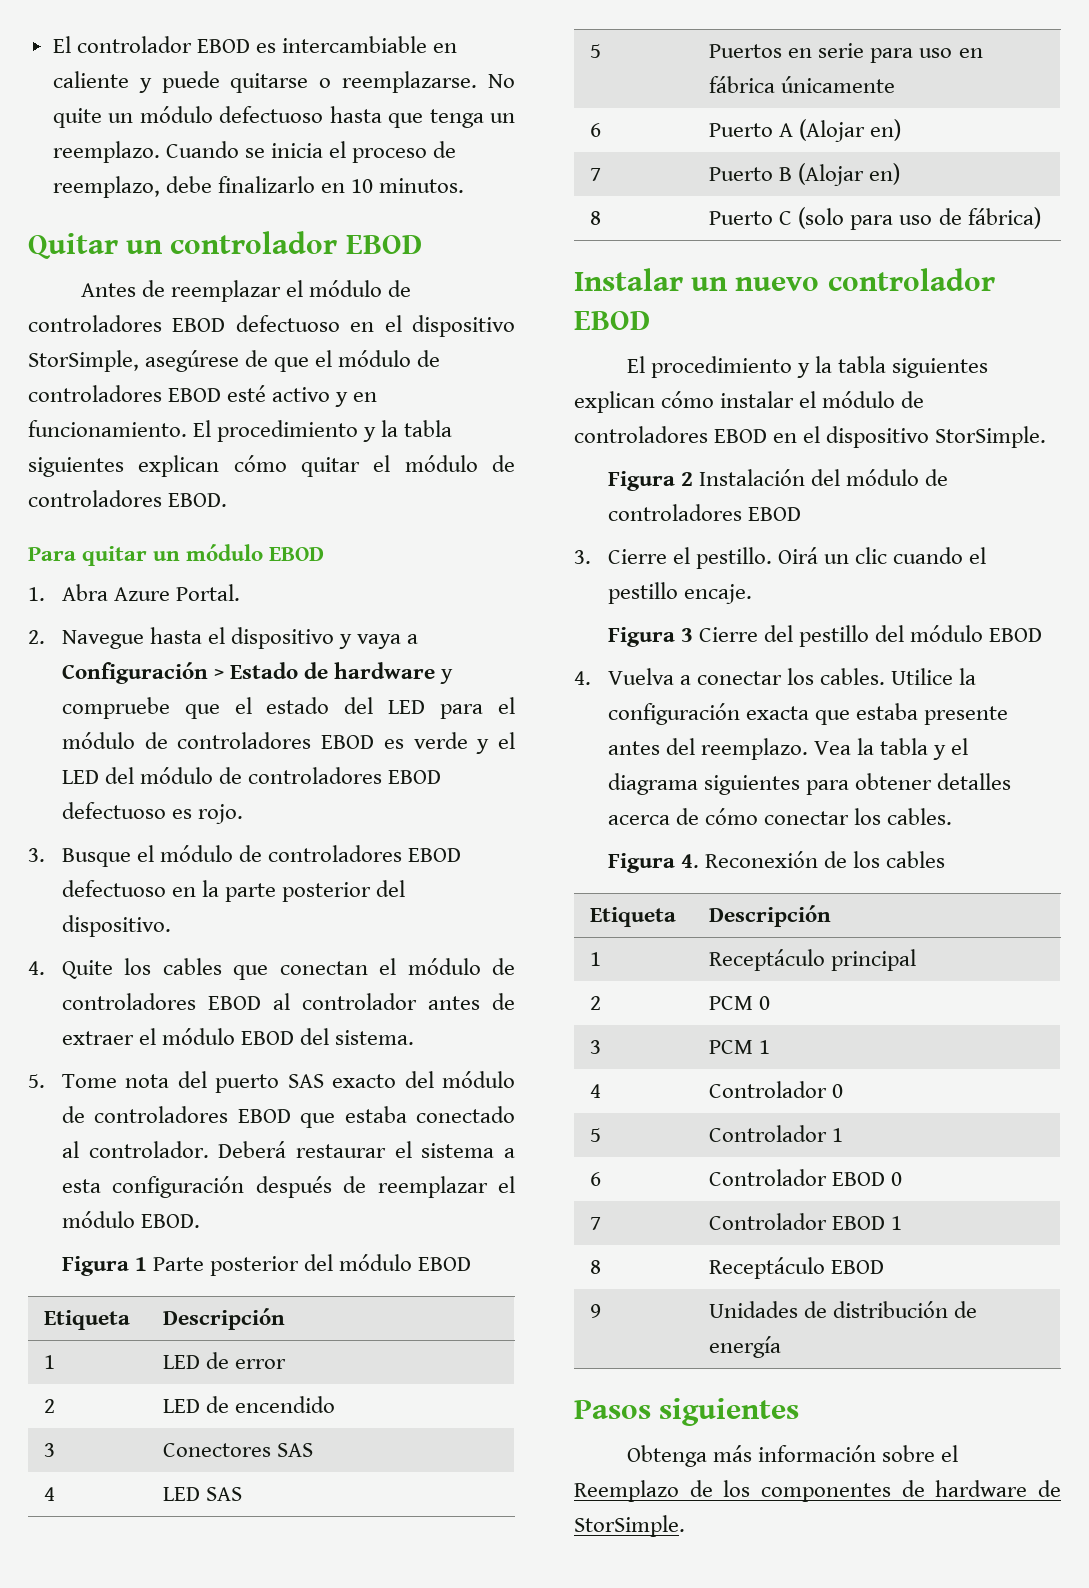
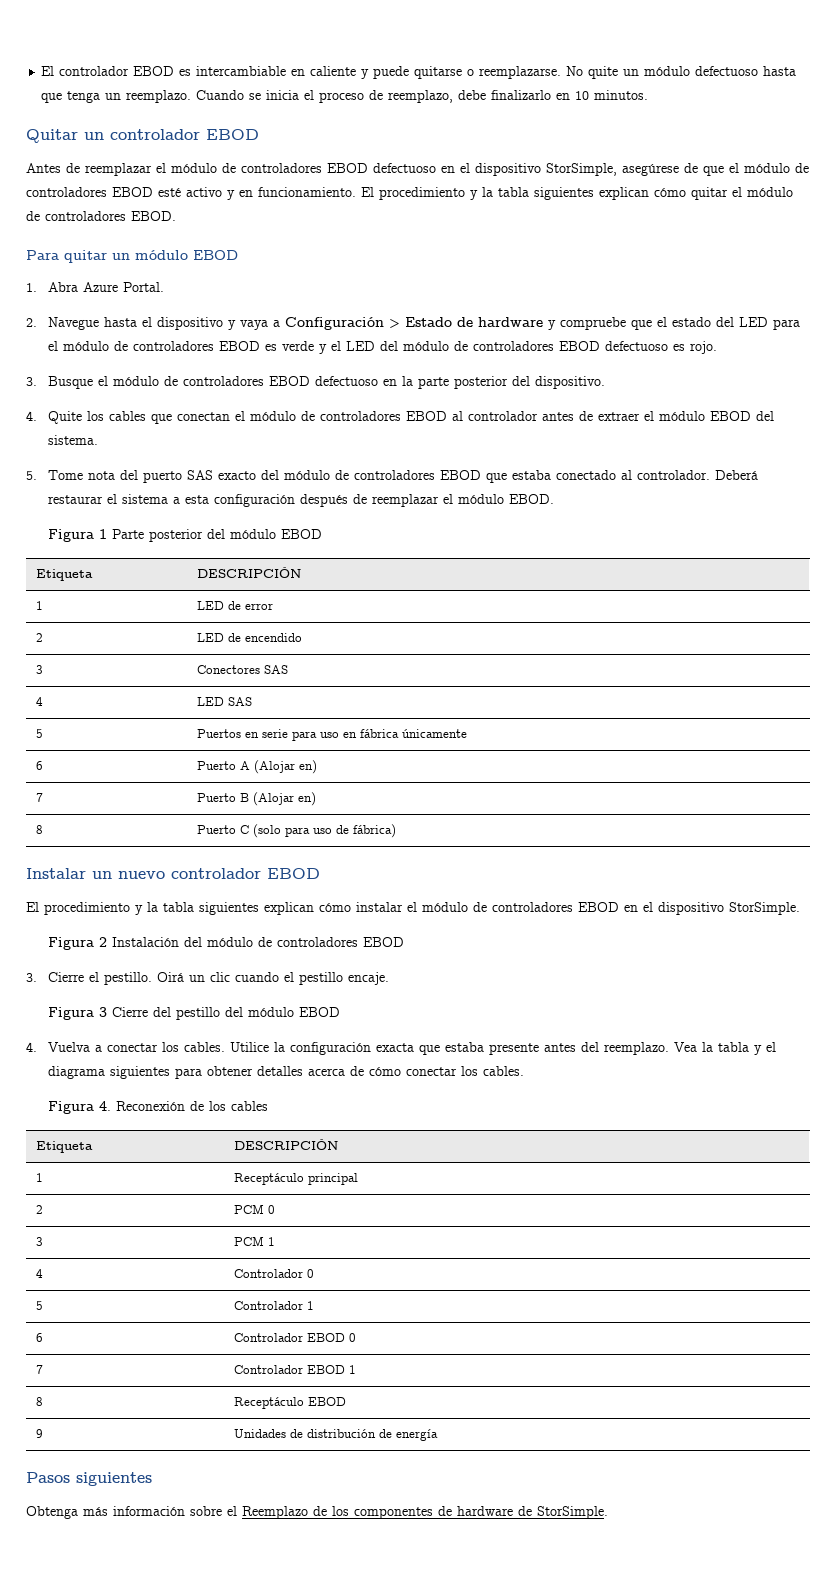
[163,1308,286,1330] Descripción -> [196,567,302,578] DESCRIPCIÓN
[709,905,832,927] Descripción -> [233,1139,339,1150] DESCRIPCIÓN

